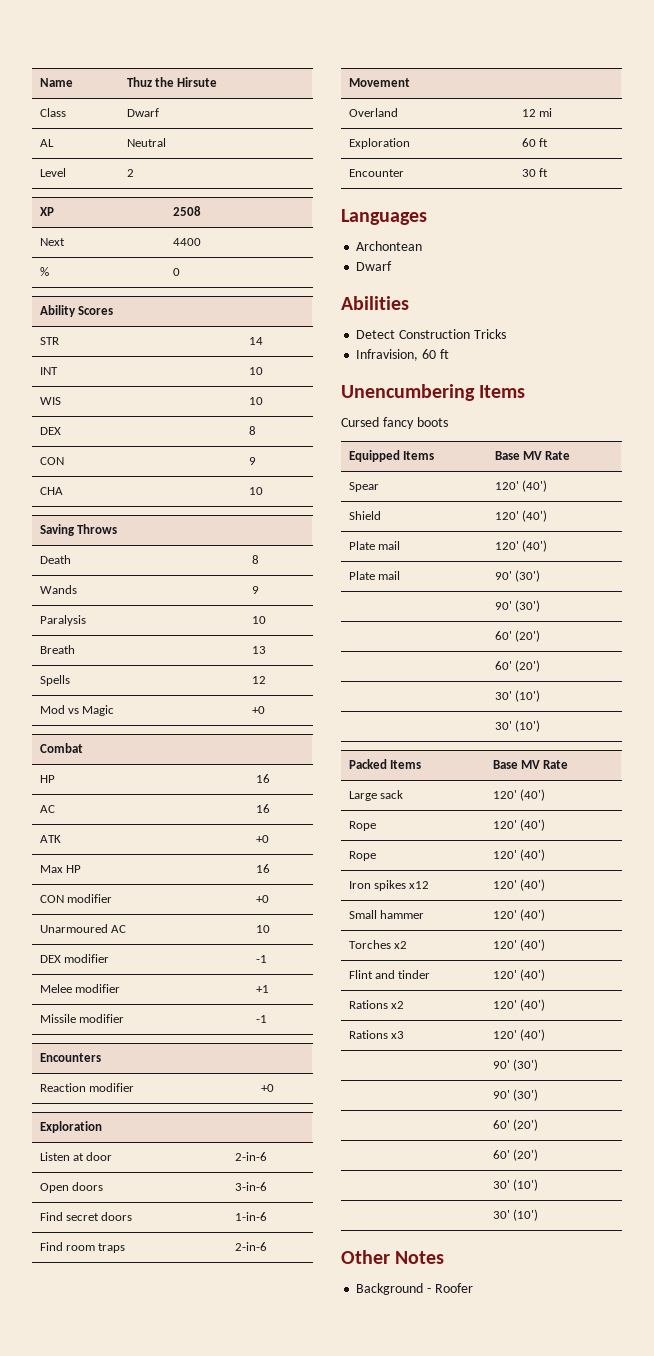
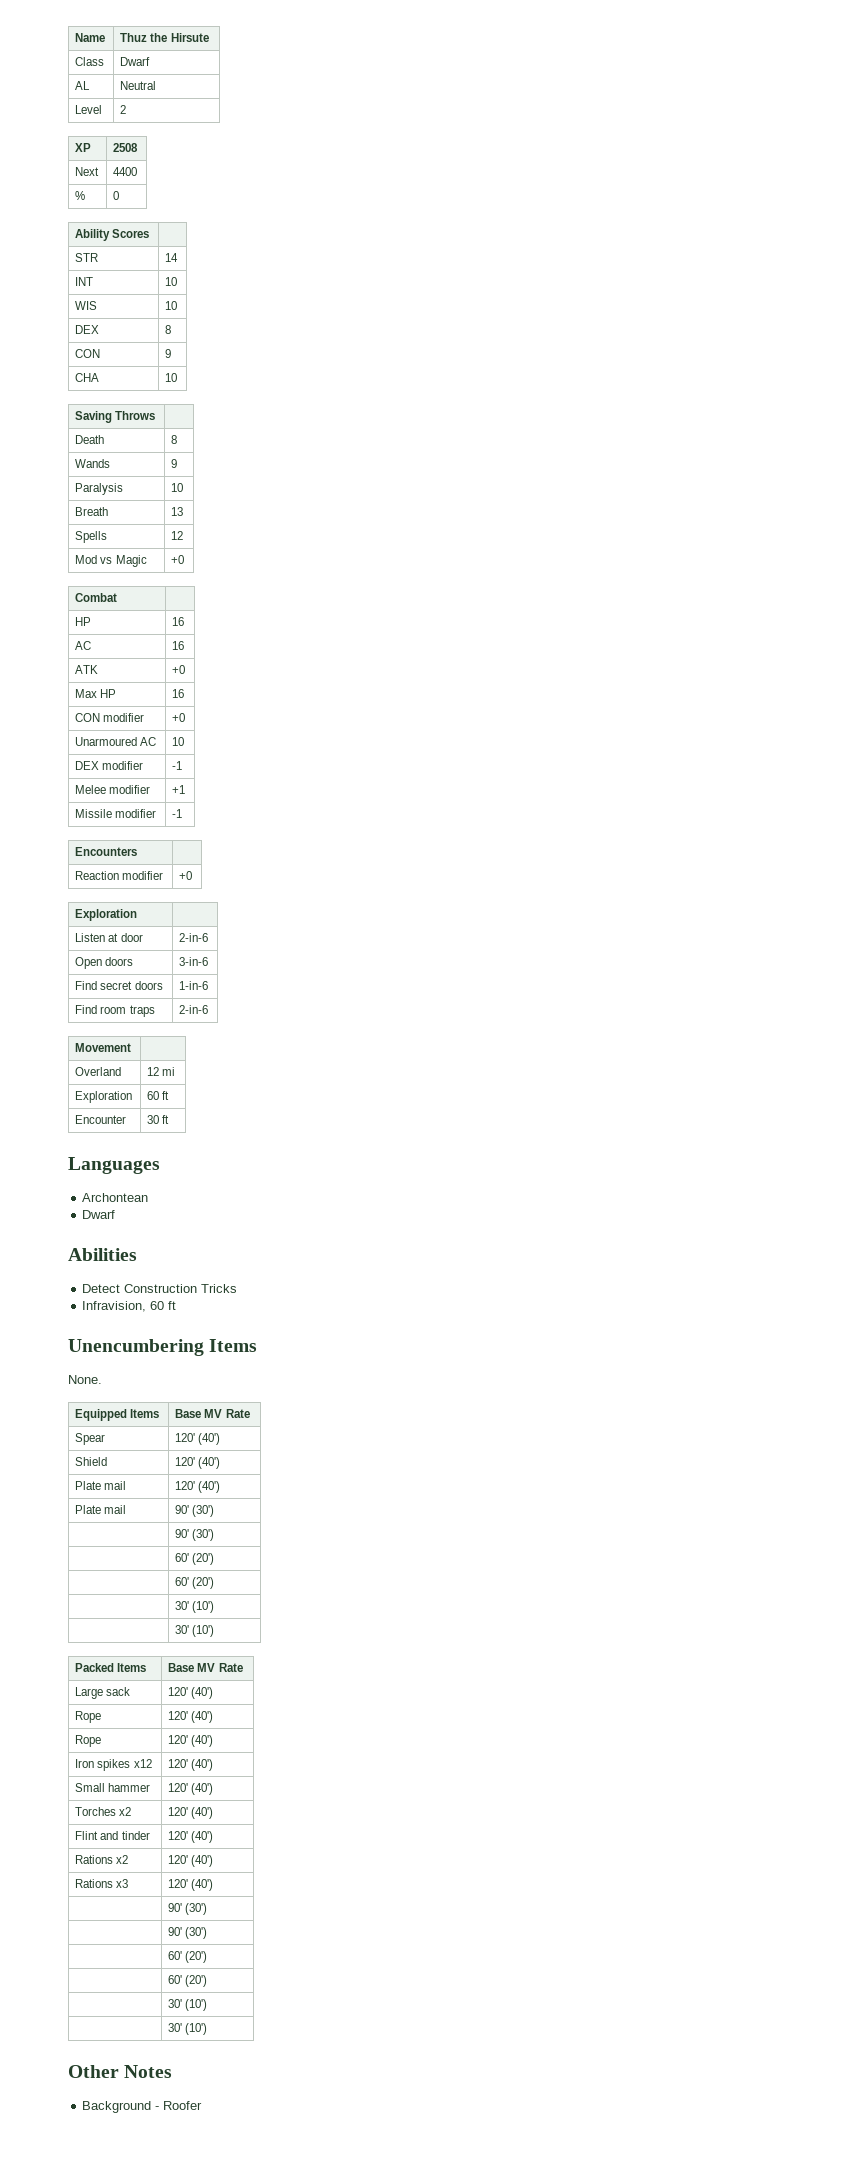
[341,417,448,429] Cursed fancy boots -> [68,1375,102,1384] None.

